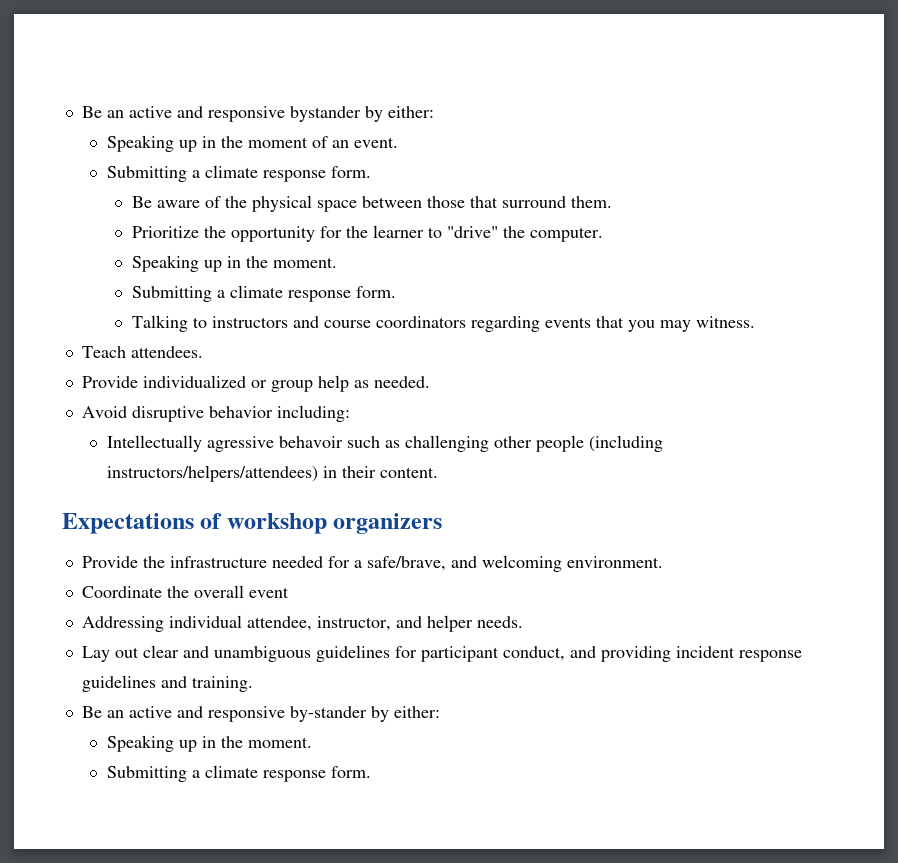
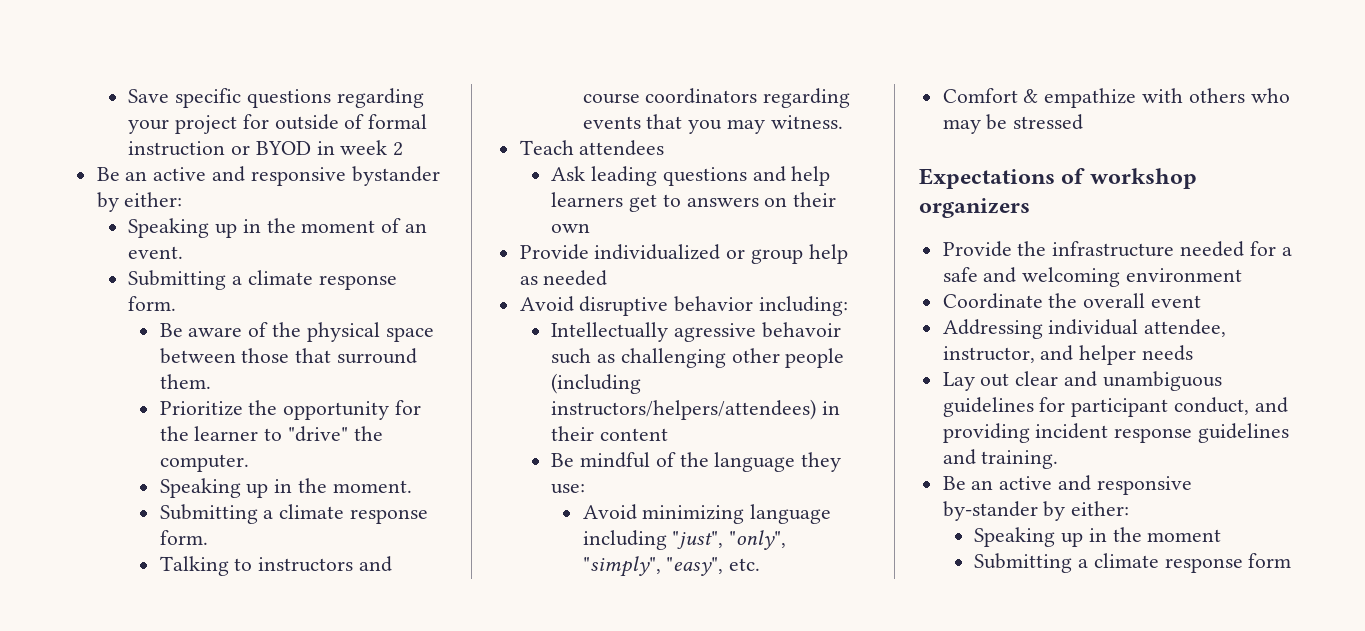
(81, 112) none -> [128,88,424,108] [128,114,428,134] [128,140,404,156] Save specific questions regarding your project for outside of formal instruction or BYOD in week 2 //
[130,346,203,358] attendees. -> [579,140,665,156] [551,166,831,186] [551,192,837,212] [551,223,591,233] attendees // Ask leading questions and help learners get to answers on their own
[373,376,430,388] needed. -> [543,270,608,286] needed
[379,467,438,478] content. -> [599,428,668,441] [551,452,842,472] [551,484,586,494] [582,504,832,524] [582,530,787,550] [582,556,761,577] [942,88,1290,108] [942,114,1084,134] content // Be mindful of the language they use: // Avoid minimizing language including "just", "only", "simply", "easy", etc. // Comfort & empathize with others who may be stressed
[366,556,446,571] safe/brave, -> [942,267,978,282] safe
[566,556,663,568] environment. -> [1126,268,1243,282] environment
[476,616,523,628] needs. -> [1142,345,1194,361] needs
[247,737,312,748] [106,765,371,782] moment. // Submitting a climate response form. -> [1147,529,1222,542] [974,553,1292,573] moment // Submitting a climate response form

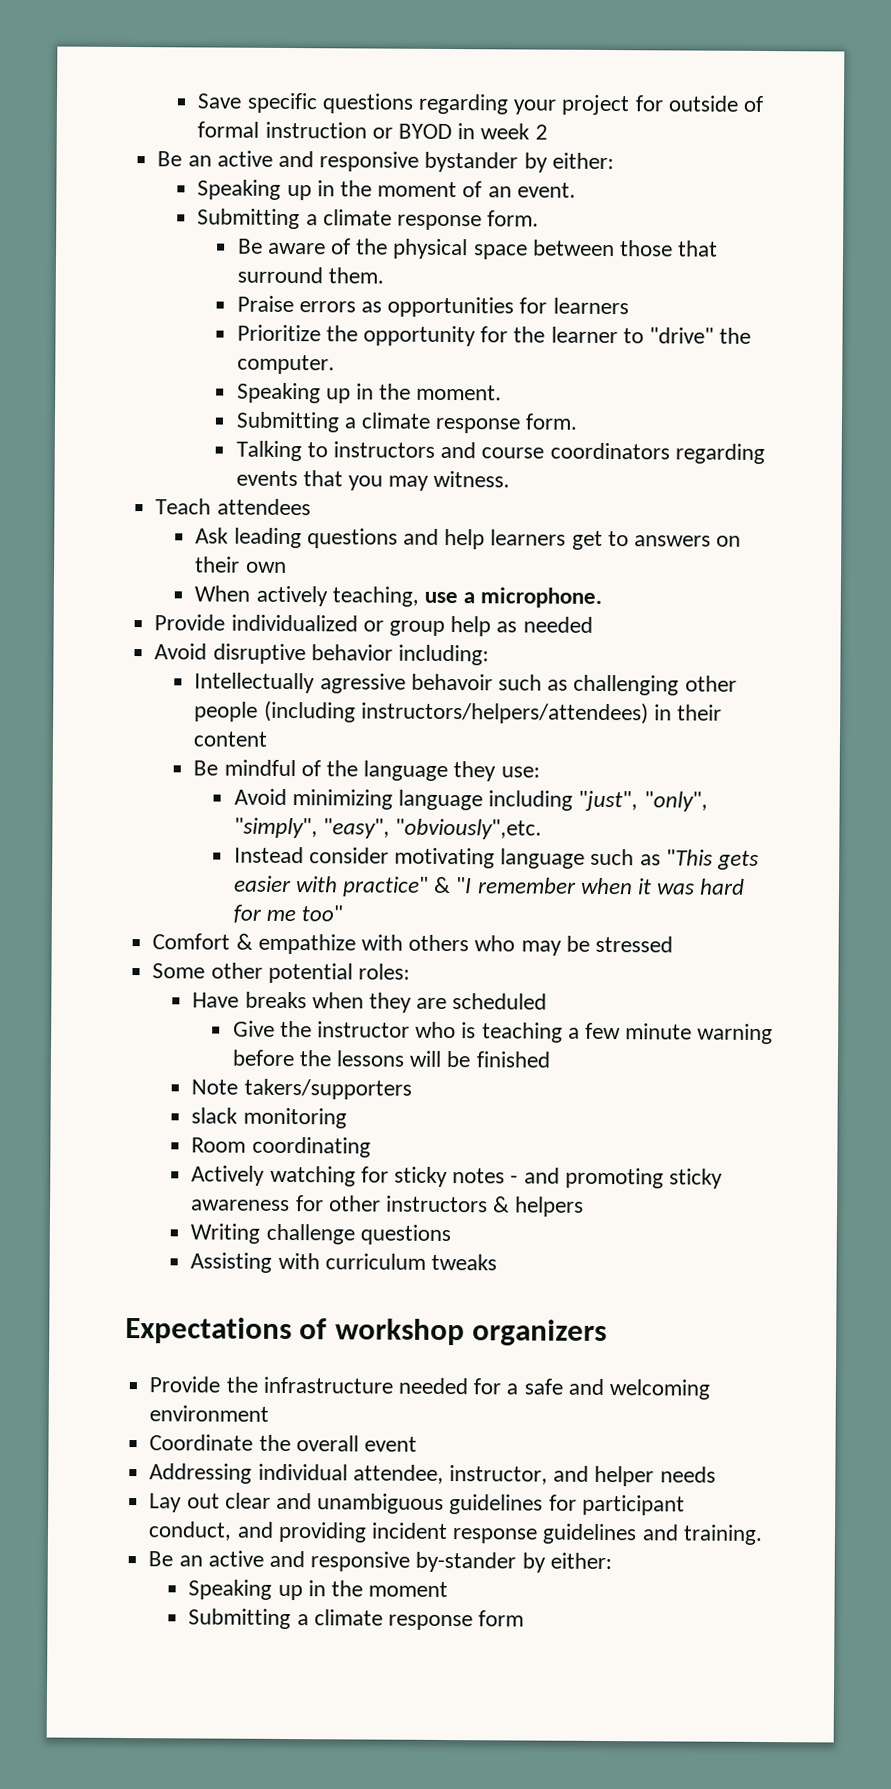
(211, 381) none -> [236,295,629,318] // Praise errors as opportunities for learners
(591, 228) none -> [194,585,603,608] // When actively teaching, use a microphone.
[729,558,761,571] etc. -> [394,818,542,840] [233,846,760,870] [233,875,746,897] [232,904,343,923] "obviously",etc. // Instead consider motivating language such as "This gets easier with practice" & "I remember when it was hard for me too"
(1084, 122) none -> [152,962,410,984] [192,991,548,1013] [232,1020,774,1045] [231,1049,551,1068] [191,1078,412,1100] [191,1107,347,1129] [191,1136,371,1158] [191,1165,724,1189] [191,1195,585,1217] [190,1223,451,1246] [190,1252,498,1273] // Some other potential roles: // Have breaks when they are scheduled // Give the instructor who is teaching a few minute warning before the lessons will be finished // Note takers/supporters // slack monitoring // Room coordinating // Actively watching for sticky notes - and promoting sticky awareness for other instructors & helpers // Writing challenge questions // Assisting with curriculum tweaks

